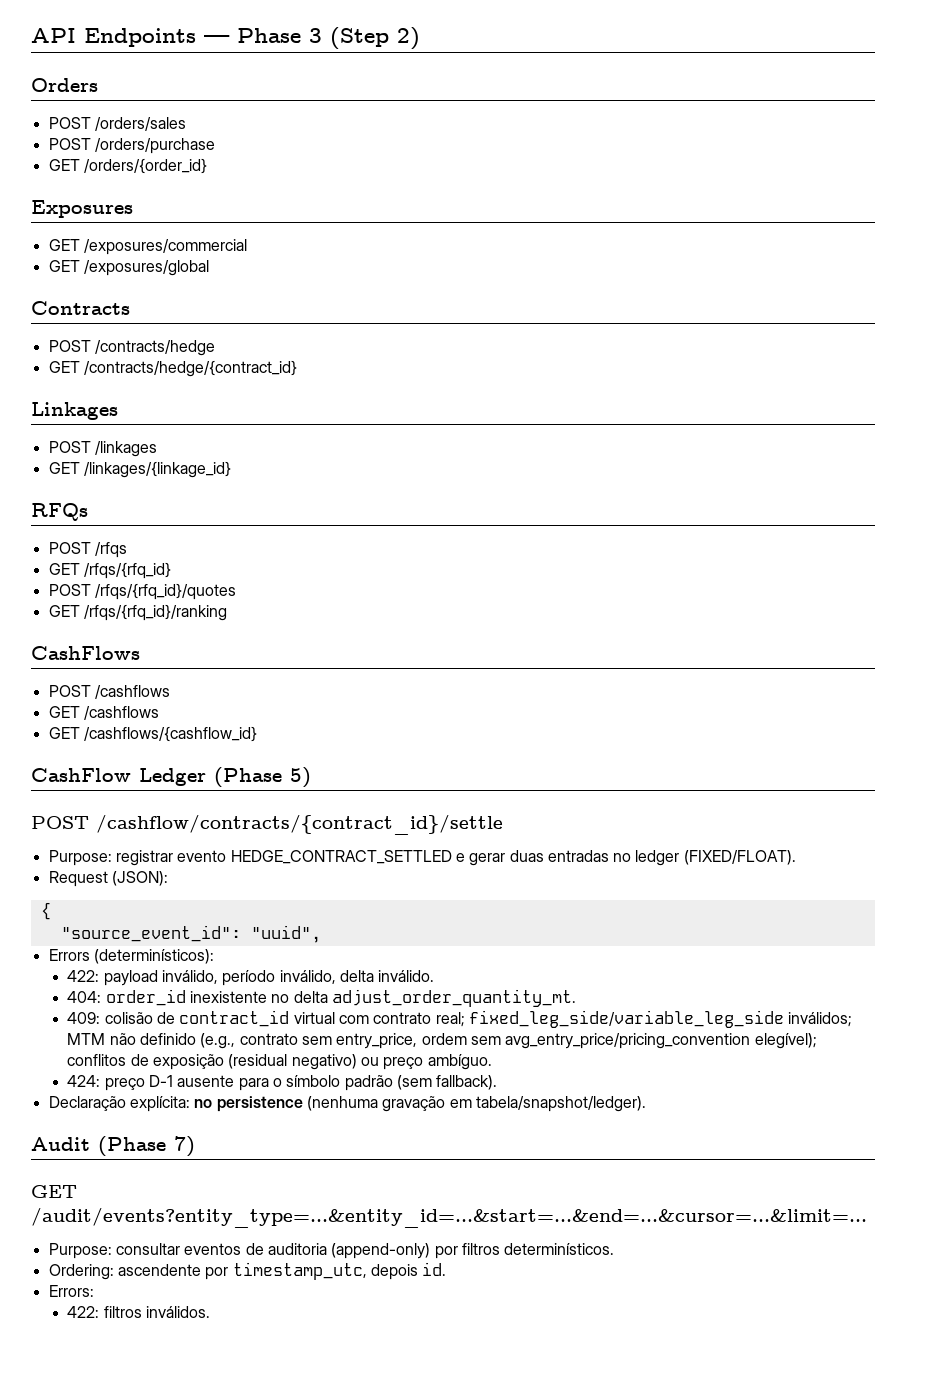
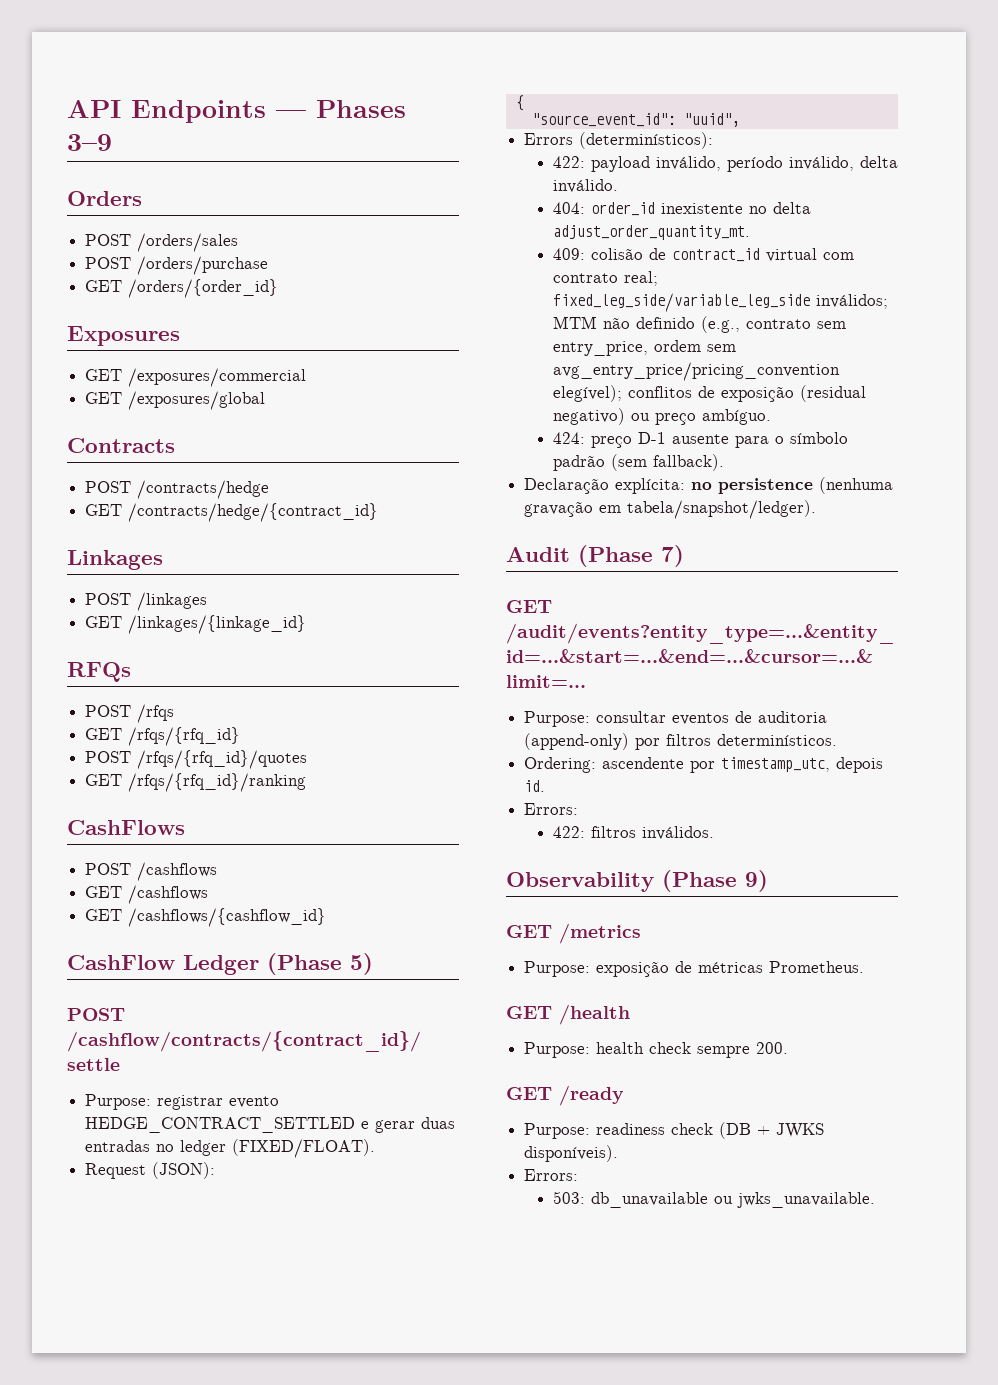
[237,27,420,50] Phase 3 (Step 2) -> [316,100,406,118] [67,134,112,151] Phases 3–9
(210, 1312) none -> [506,870,768,892] [506,923,641,944] [524,961,865,977] [506,1004,630,1025] [524,1042,789,1058] [506,1085,624,1106] [524,1122,825,1139] [524,1145,619,1162] [524,1169,579,1181] [552,1191,875,1208] // Observability (Phase 9) // GET /metrics // Purpose: exposição de métricas Prometheus. // GET /health // Purpose: health check sempre 200. // GET /ready // Purpose: readiness check (DB + JWKS disponíveis). // Errors: // 503: db_unavailable ou jwks_unavailable.

